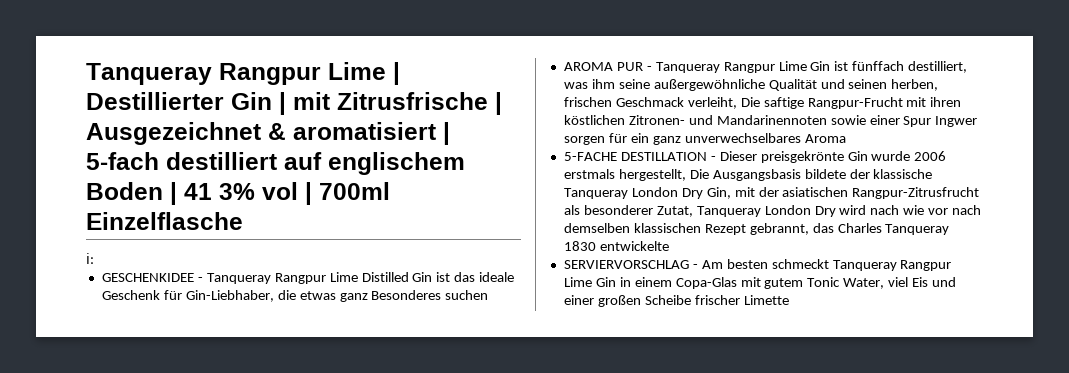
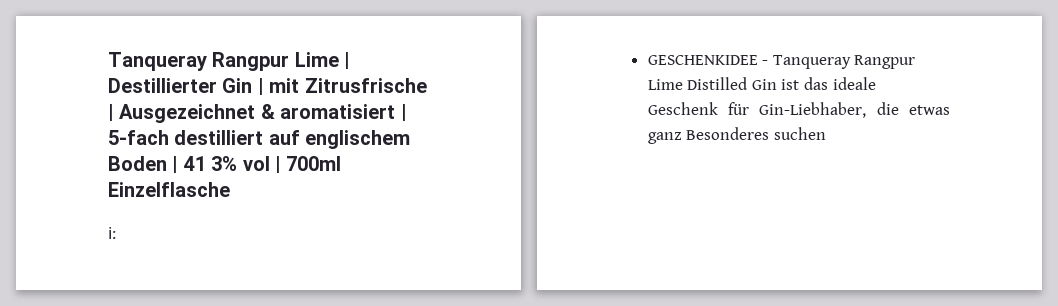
[563,61,968,73] [563,79,939,91] [563,97,962,109] [563,115,978,127] [563,133,846,145] [563,151,947,163] [563,169,933,181] [563,187,980,199] [563,205,982,217] [563,223,950,235] [563,241,669,251] [563,259,952,271] [563,277,957,289] [563,295,789,307] // AROMA PUR - Tanqueray Rangpur Lime Gin ist fünffach destilliert, was ihm seine außergewöhnliche Qualität und seinen herben, frischen Geschmack verleiht, Die saftige Rangpur-Frucht mit ihren köstlichen Zitronen- und Mandarinennoten sowie einer Spur Ingwer sorgen für ein ganz unverwechselbares Aroma // 5-FACHE DESTILLATION - Dieser preisgekrönte Gin wurde 2006 erstmals hergestellt, Die Ausgangsbasis bildete der klassische Tanqueray London Dry Gin, mit der asiatischen Rangpur-Zitrusfrucht als besonderer Zutat, Tanqueray London Dry wird nach wie vor nach demselben klassischen Rezept gebrannt, das Charles Tanqueray 1830 entwickelte // SERVIERVORSCHLAG - Am besten schmeckt Tanqueray Rangpur Lime Gin in einem Copa-Glas mit gutem Tonic Water, viel Eis und einer großen Scheibe frischer Limette -> (826, 133) none

